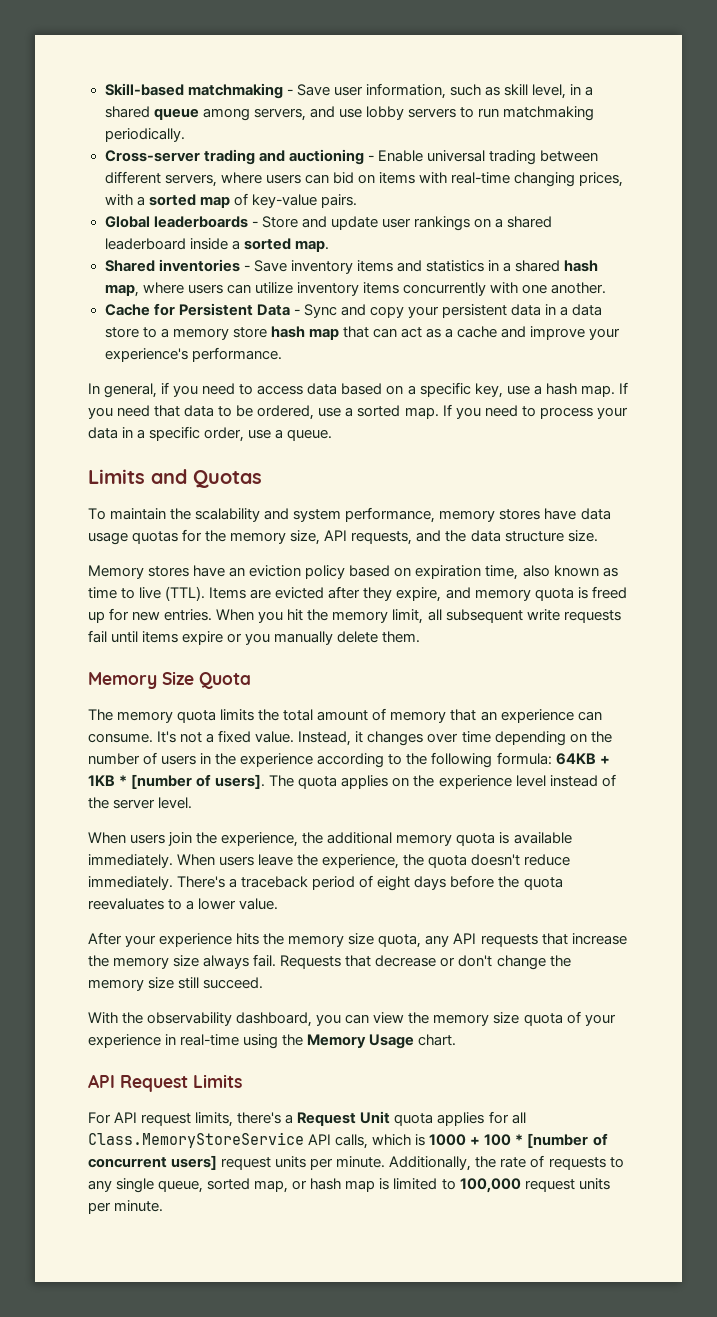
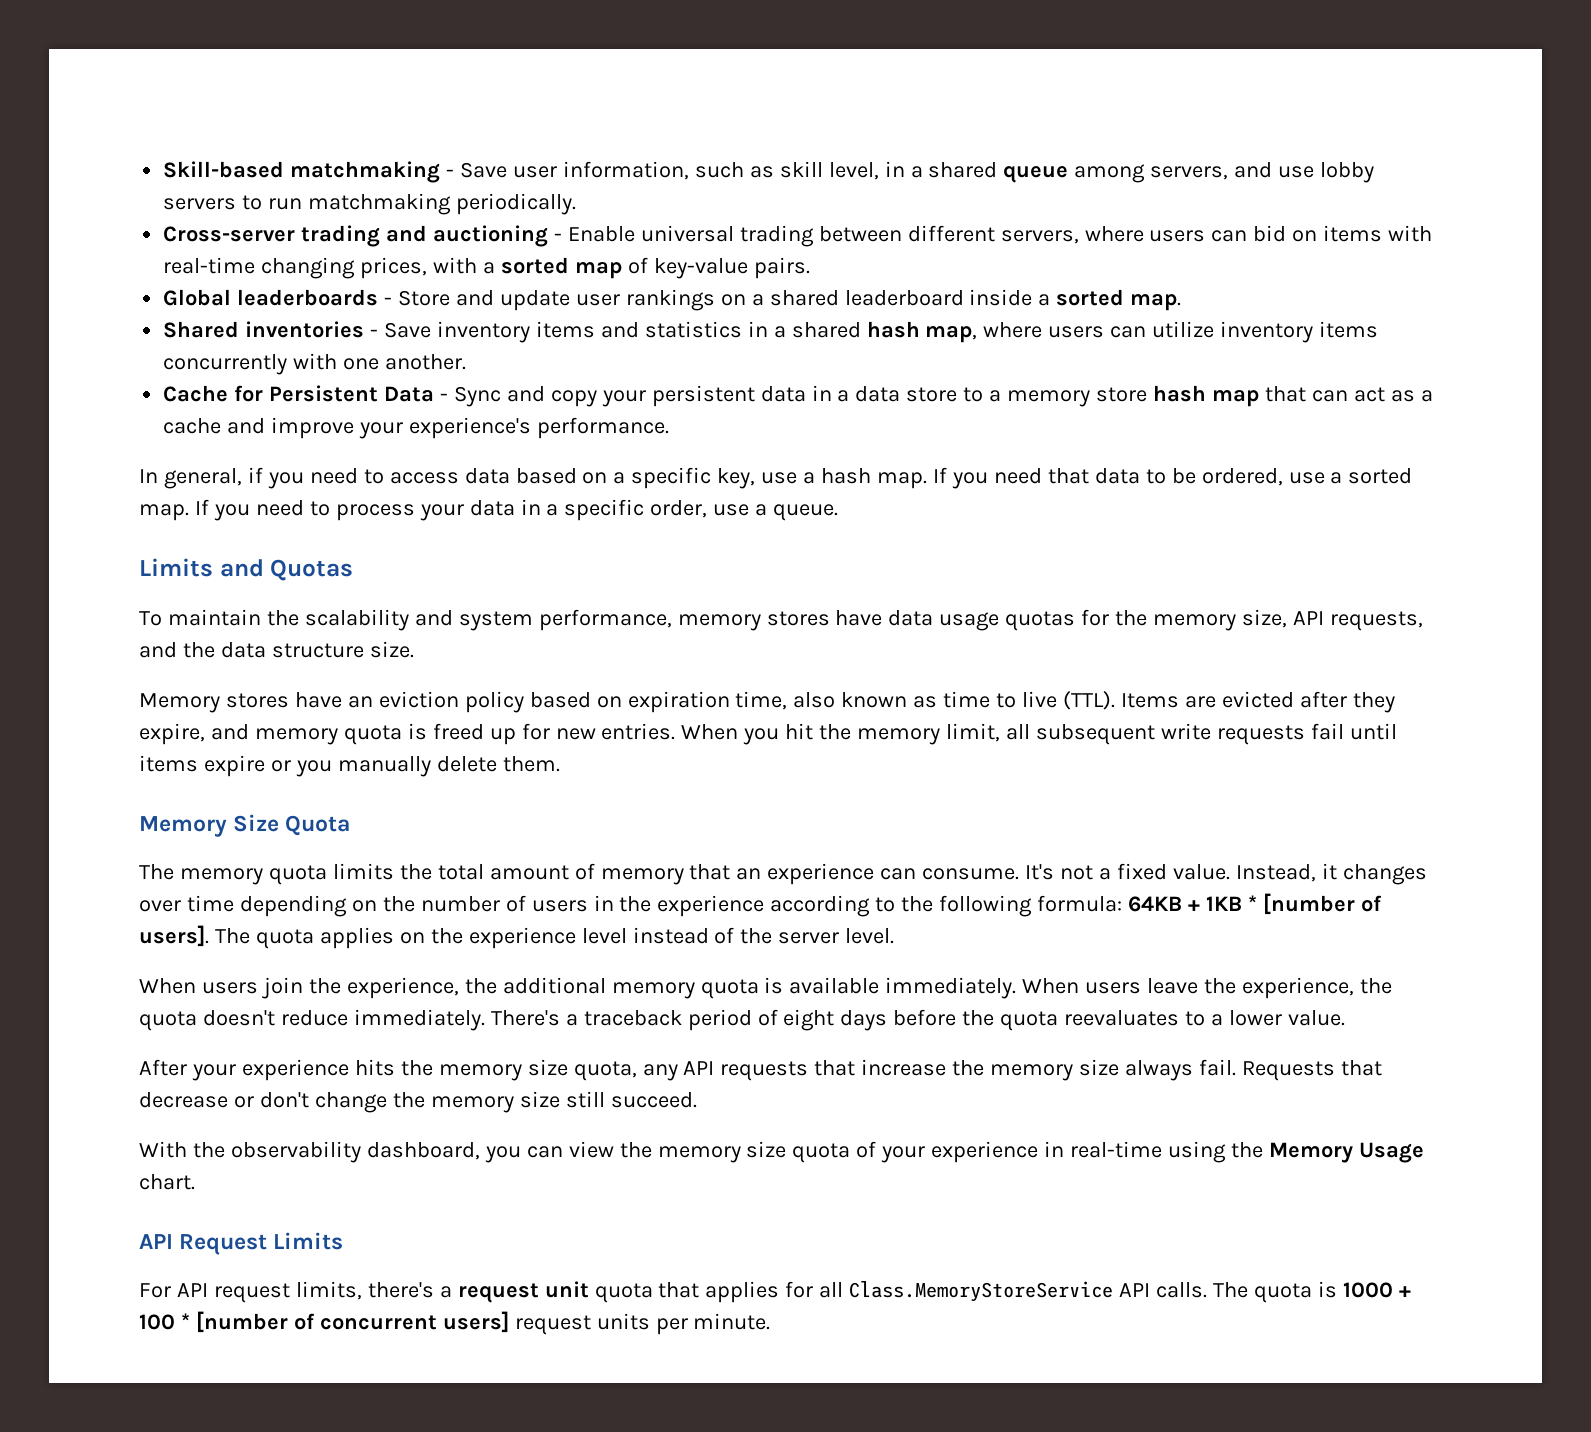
[297,1111,434,1126] Request Unit quota -> [457,1281,700,1303] request unit quota that
[335,1134,412,1149] calls, which -> [1156,1282,1312,1303] calls. The quota
[389,1155,624,1171] [88,1178,610,1193] [88,1200,164,1214] Additionally, the rate of requests to any single queue, sorted map, or hash map is limited to 100,000 request units per minute. -> (771, 1321) none

